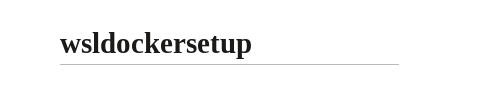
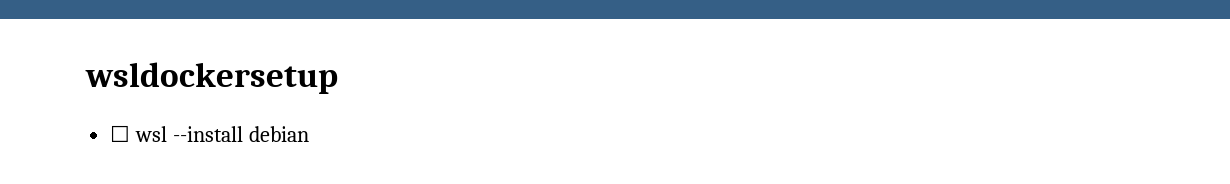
(252, 45) none -> [110,125,310,142] // ☐ wsl --install debian

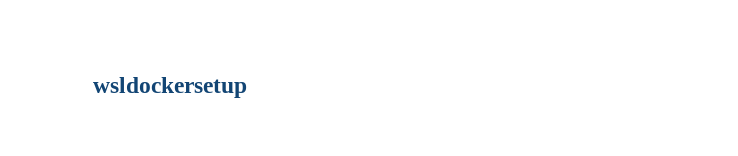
[110,125,310,142] // ☐ wsl --install debian -> (247, 87) none

